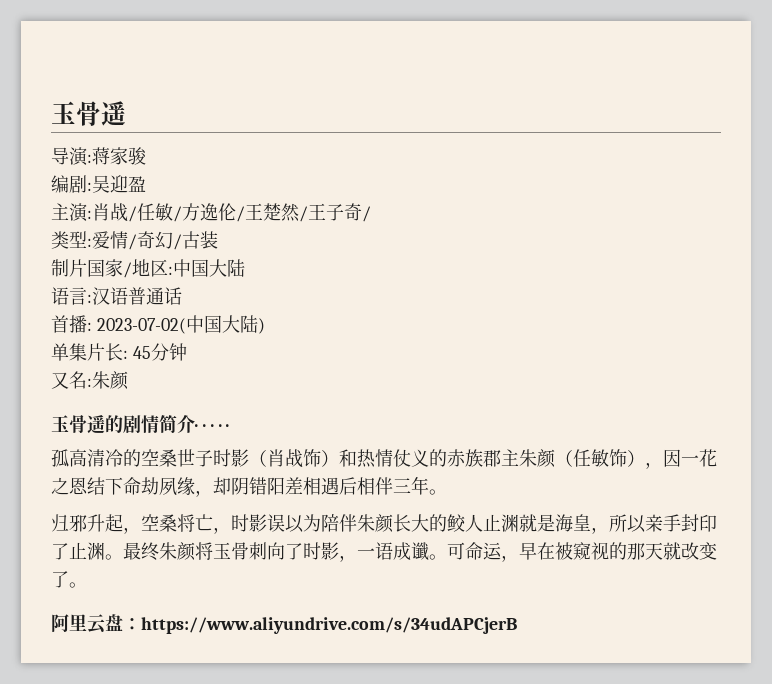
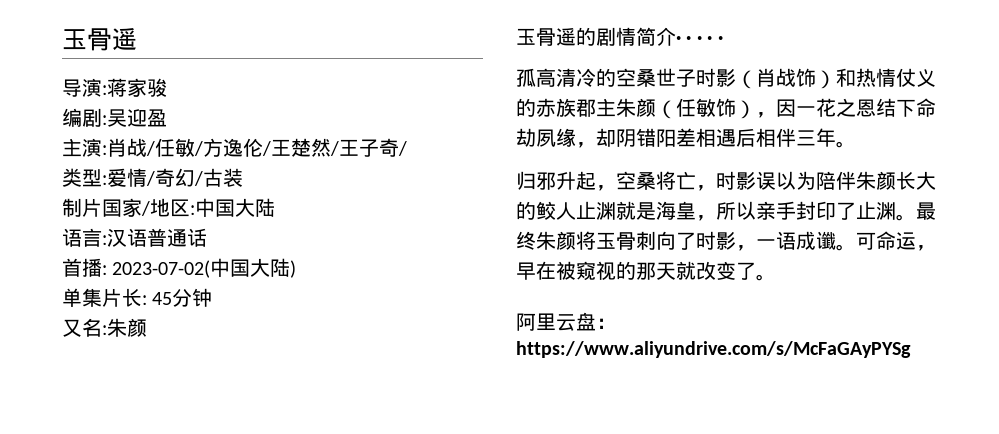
[141,617,517,634] https://www.aliyundrive.com/s/34udAPCjerB -> [516,341,911,358] https://www.aliyundrive.com/s/McFaGAyPYSg

